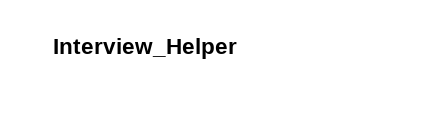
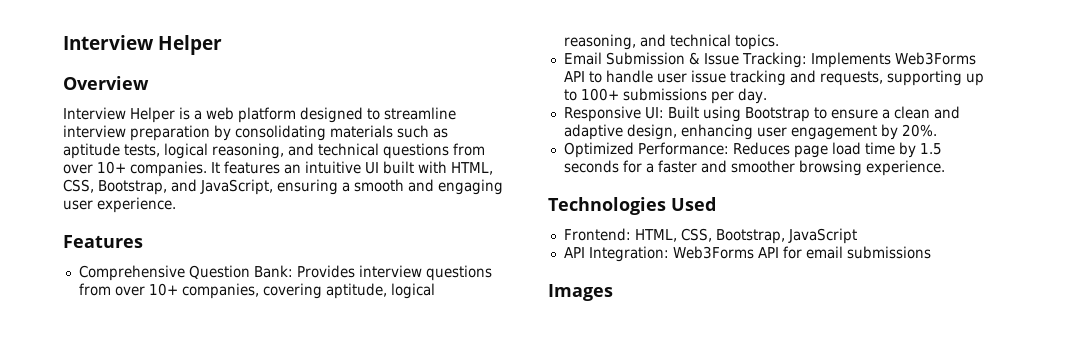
[53,38,237,59] Interview_Helper -> [63,35,223,55] [63,76,149,90] [63,107,456,123] [63,125,448,141] [63,143,485,159] [63,161,493,177] [63,179,503,195] [63,197,176,213] [63,235,143,248] [78,265,492,281] [78,283,435,299] [563,34,779,50] [563,52,976,68] [563,70,984,86] [563,88,767,104] [563,106,960,122] [563,124,937,140] [563,142,942,158] [563,160,945,176] [548,197,716,215] [563,228,857,244] [563,246,931,262] [548,284,613,301] Interview Helper // Overview // Interview Helper is a web platform designed to streamline interview preparation by consolidating materials such as aptitude tests, logical reasoning, and technical questions from over 10+ companies. It features an intuitive UI built with HTML, CSS, Bootstrap, and JavaScript, ensuring a smooth and engaging user experience. // Features // Comprehensive Question Bank: Provides interview questions from over 10+ companies, covering aptitude, logical reasoning, and technical topics. // Email Submission & Issue Tracking: Implements Web3Forms API to handle user issue tracking and requests, supporting up to 100+ submissions per day. // Responsive UI: Built using Bootstrap to ensure a clean and adaptive design, enhancing user engagement by 20%. // Optimized Performance: Reduces page load time by 1.5 seconds for a faster and smoother browsing experience. // Technologies Used // Frontend: HTML, CSS, Bootstrap, JavaScript // API Integration: Web3Forms API for email submissions // Images

